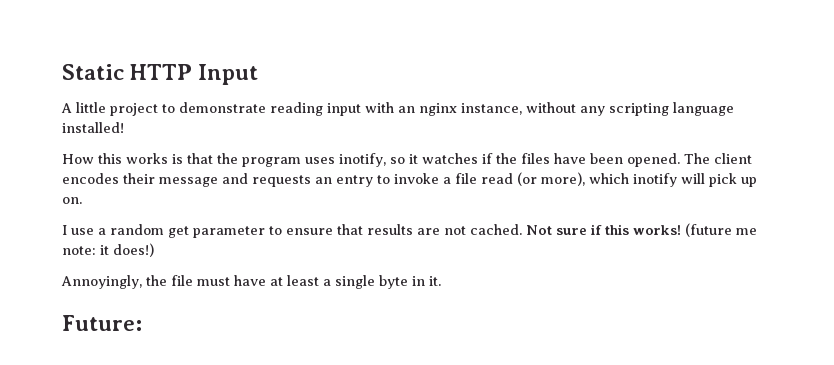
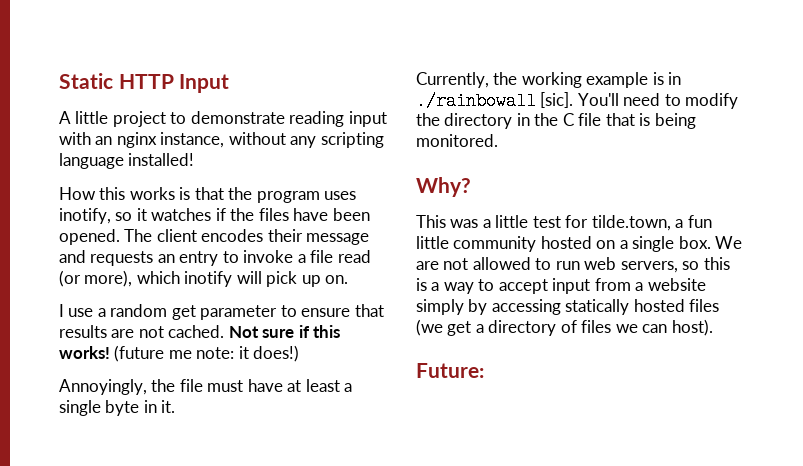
(441, 281) none -> [416,72,682,88] [416,92,739,110] [416,113,696,129] [416,134,498,147] [416,177,471,197] [416,215,712,231] [416,236,743,252] [416,257,730,273] [416,278,706,294] [416,299,720,315] [416,319,713,336] // Currently, the working example is in ./rainbowall [sic]. You'll need to modify the directory in the C file that is being monitored. // Why? // This was a little test for tilde.town, a fun little community hosted on a single box. We are not allowed to run web servers, so this is a way to accept input from a website simply by accessing statically hosted files (we get a directory of files we can host).

